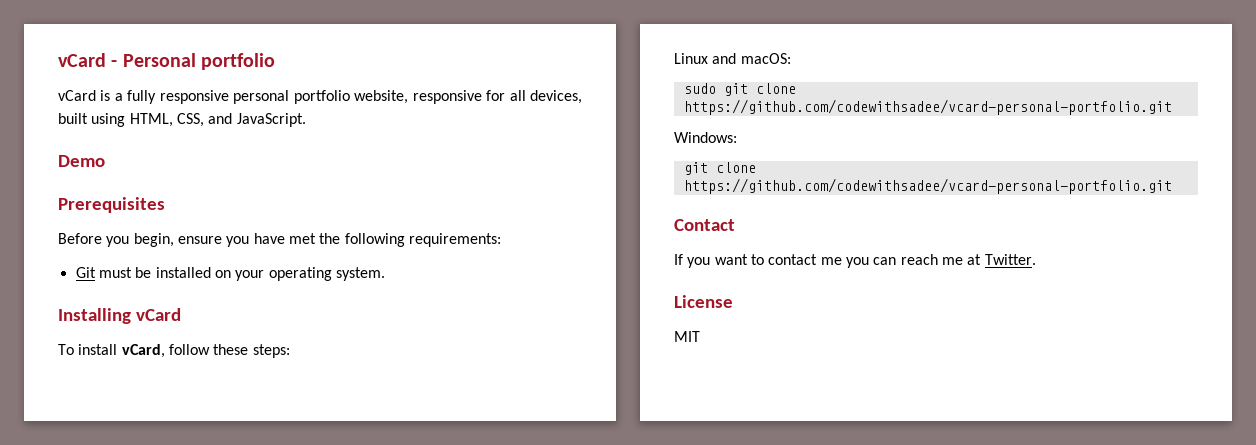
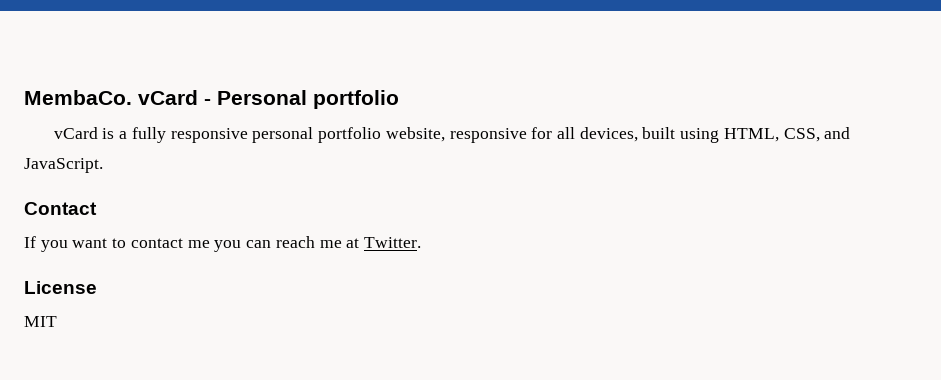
(58, 60) none -> [24,90,132,105] MembaCo.
[58,155,105,167] [58,197,165,213] [58,233,501,247] [75,267,385,281] [58,308,181,324] [58,344,290,358] [674,53,791,64] [683,83,796,96] [683,99,1172,115] [674,132,737,143] [683,162,756,175] [683,178,1172,194] // Demo // Prerequisites // Before you begin, ensure you have met the following requirements: // Git must be installed on your operating system. // Installing vCard // To install vCard, follow these steps: // Linux and macOS: // sudo git clone https://github.com/codewithsadee/vcard-personal-portfolio.git // Windows: // git clone https://github.com/codewithsadee/vcard-personal-portfolio.git -> (103, 165) none

